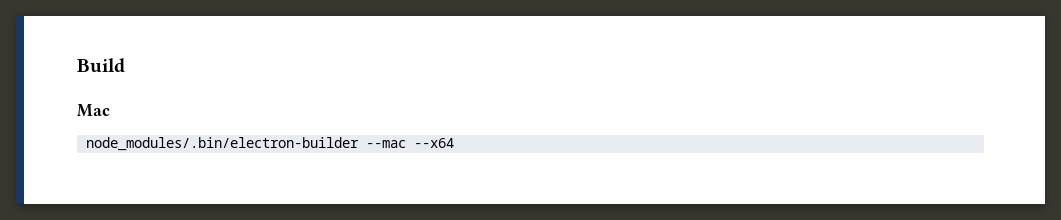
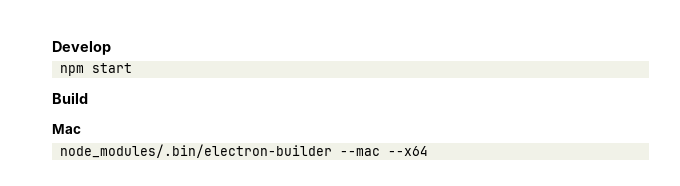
(77, 65) none -> [52,41,111,55] [59,63,132,76] Develop // npm start //

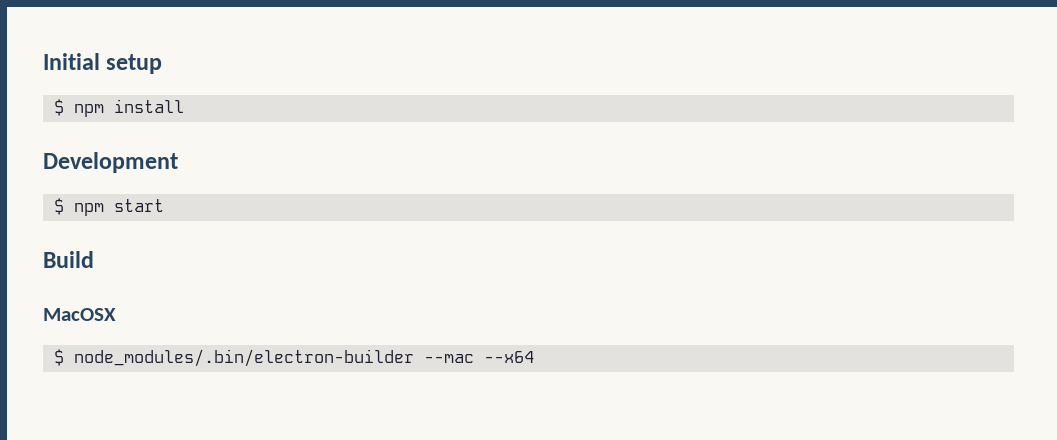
[52,41,111,55] Develop // -> [43,53,163,74] [53,99,184,117] [43,152,178,173] [53,198,64,215] Initial setup // $ npm install // Development // $
[52,124,81,134] Mac // -> [43,308,116,321] [53,349,64,366] MacOSX // $

